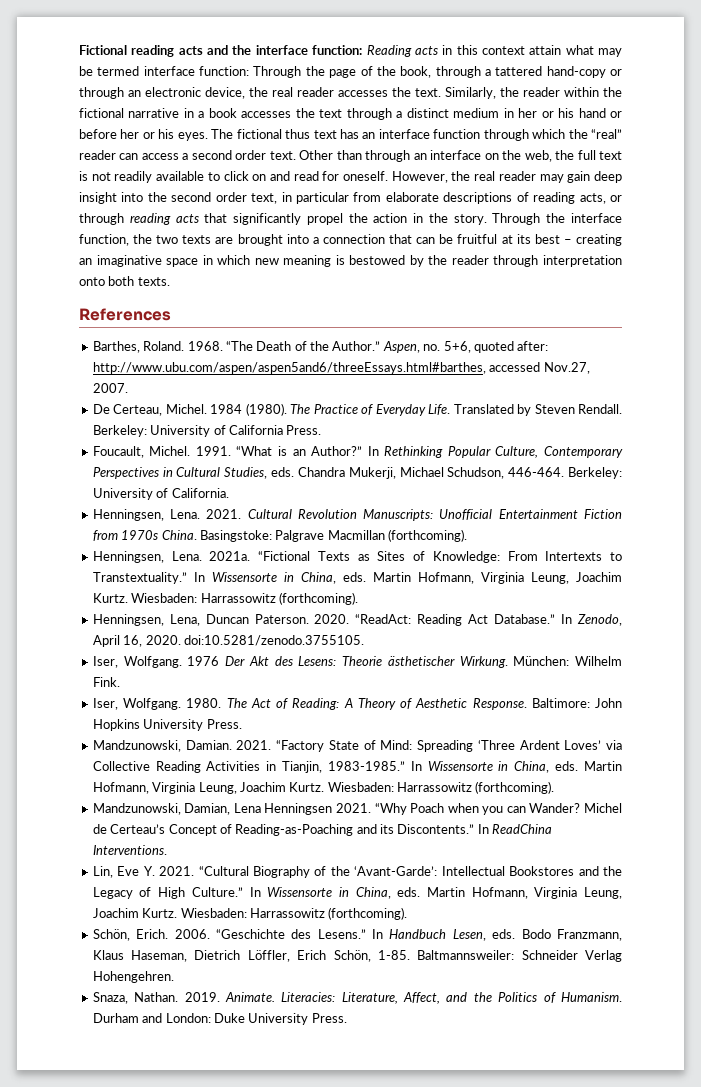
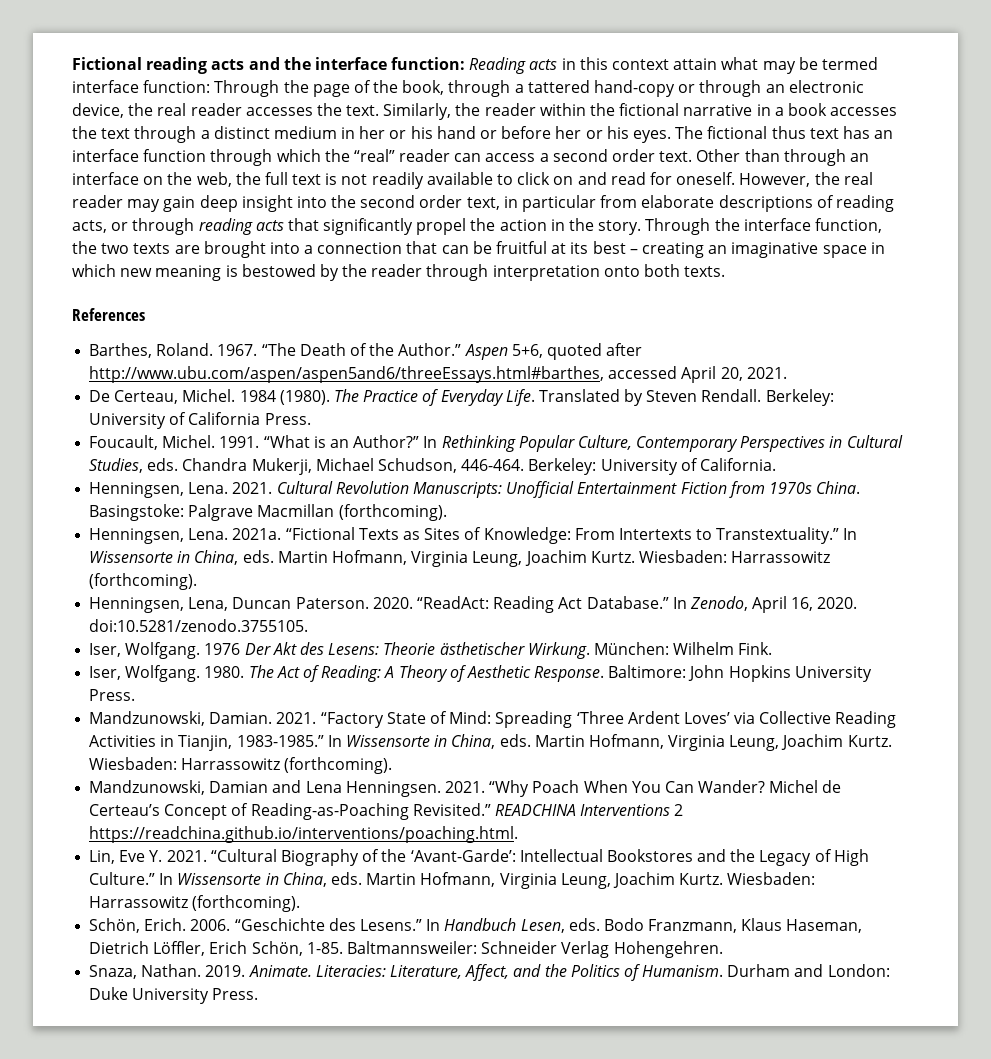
[187,341,223,351] 1968. -> [217,344,258,356] 1967.
[382,341,441,353] Aspen, no. -> [464,344,508,360] Aspen
[517,341,549,351] after: -> [606,343,643,356] after
[543,362,590,374] [92,383,128,393] Nov.27, 2007. -> [681,366,787,383] April 20, 2021.
[184,803,526,815] Damian, Lena Henningsen 2021. “Why Poach when you can -> [209,780,694,797] Damian and Lena Henningsen. 2021. “Why Poach When You Can
[356,824,553,834] [92,845,167,855] and its Discontents.” In ReadChina Interventions. -> [412,803,684,816] [89,826,519,843] Revisited.” READCHINA Interventions 2 https://readchina.github.io/interventions/poaching.html.

